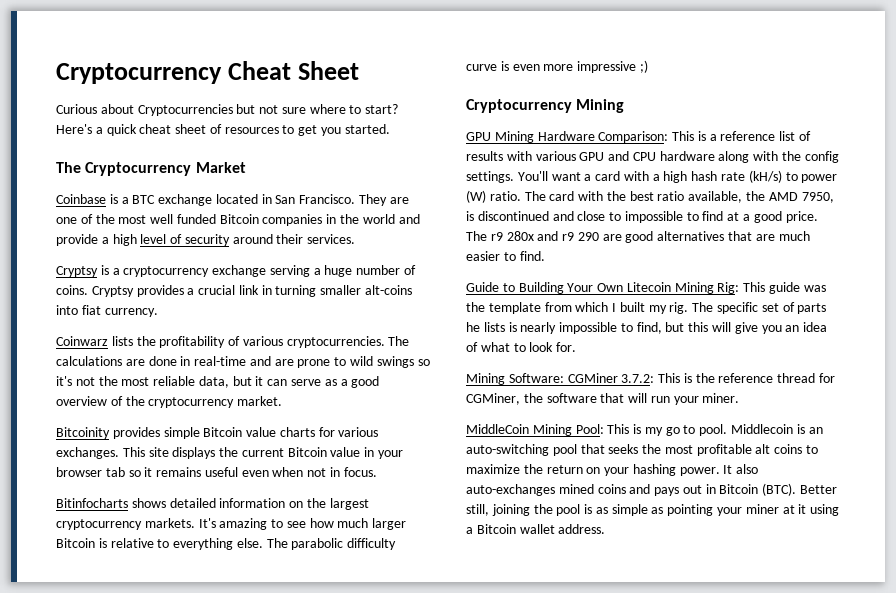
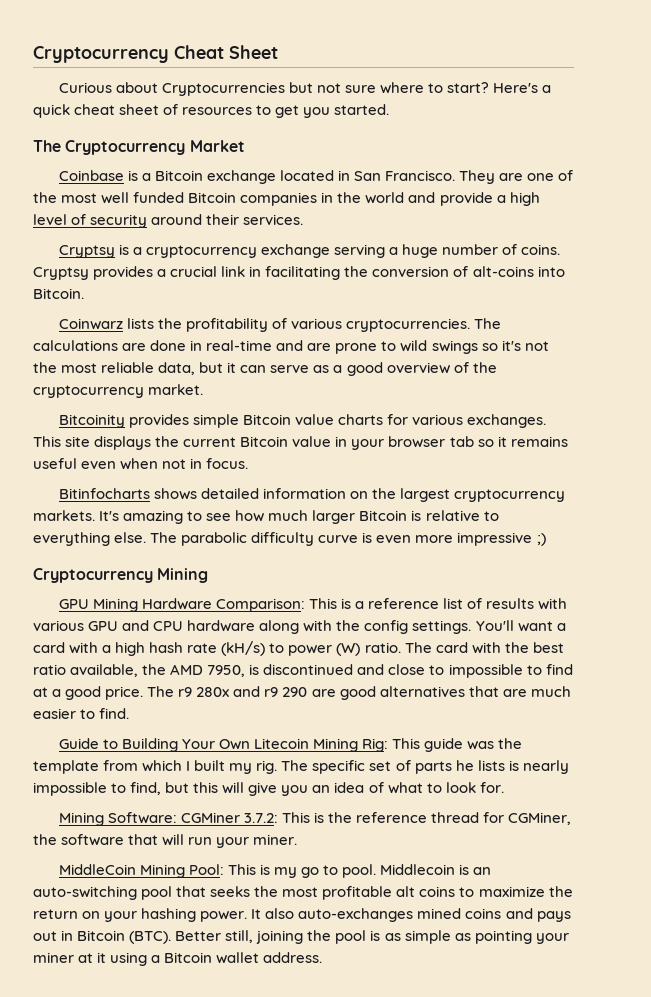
[132,195,156,204] BTC -> [154,170,203,181] Bitcoin
[275,285,413,297] [56,305,158,317] turning smaller alt-coins into fiat currency. -> [265,266,565,280] [33,288,84,299] facilitating the conversion of alt-coins into Bitcoin.

